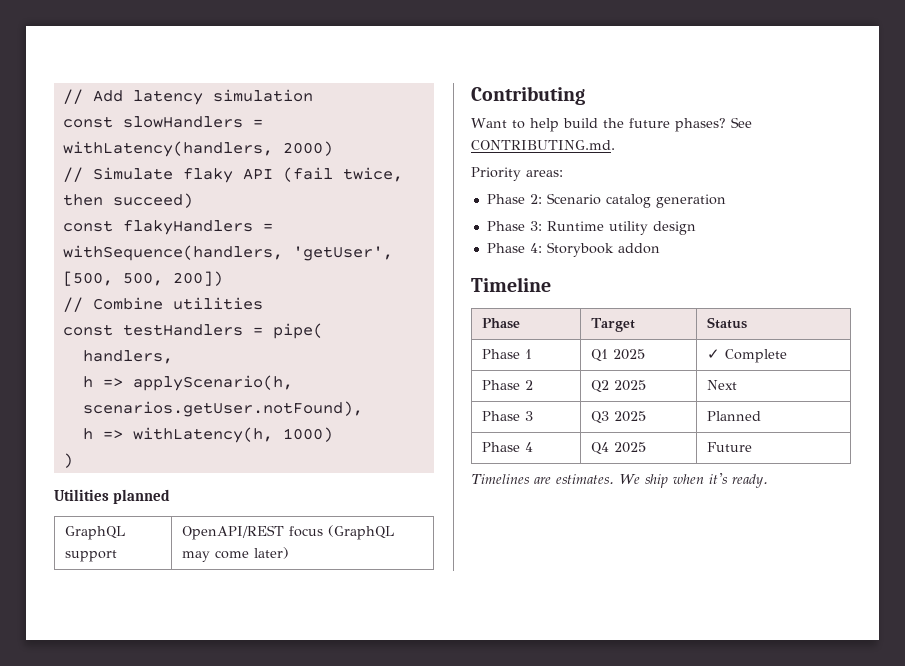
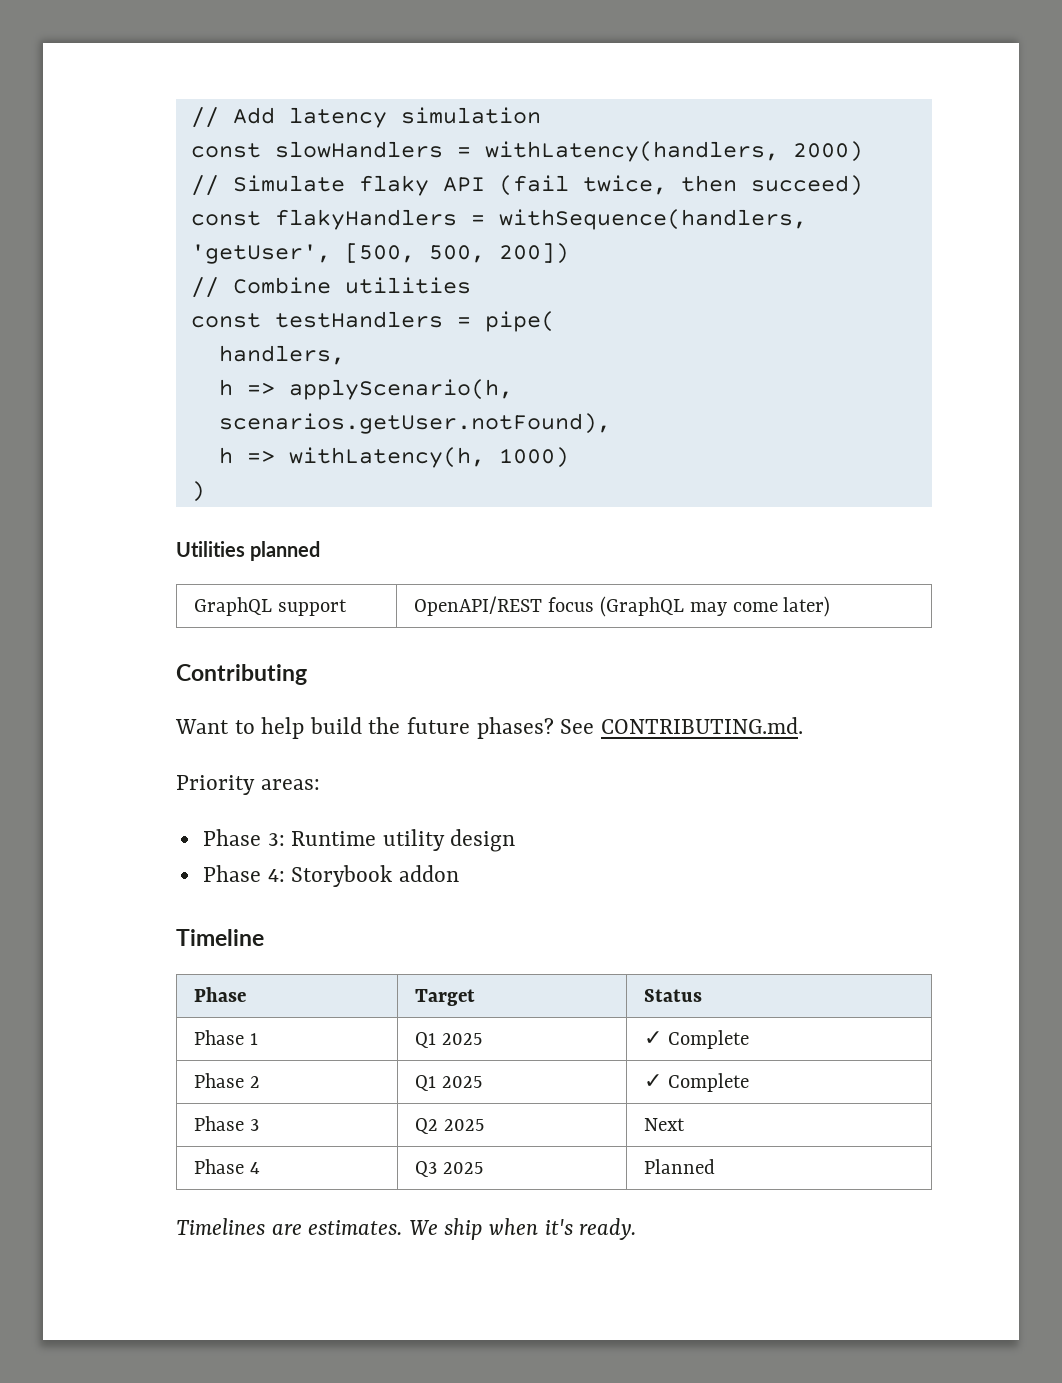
[486,193,726,208] // Phase 2: Scenario catalog generation -> (320, 784) none
(533, 385) none -> [414,1075,482,1091] [643,1073,749,1092] [193,1116,259,1131] | Q1 2025 | ✓ Complete // Phase 3
[524,411,533,421] 3 -> [249,1162,260,1174] 4
[481,442,533,452] [590,442,646,455] [706,442,752,452] // Phase 4 | Q4 2025 | Future -> (715, 1166) none

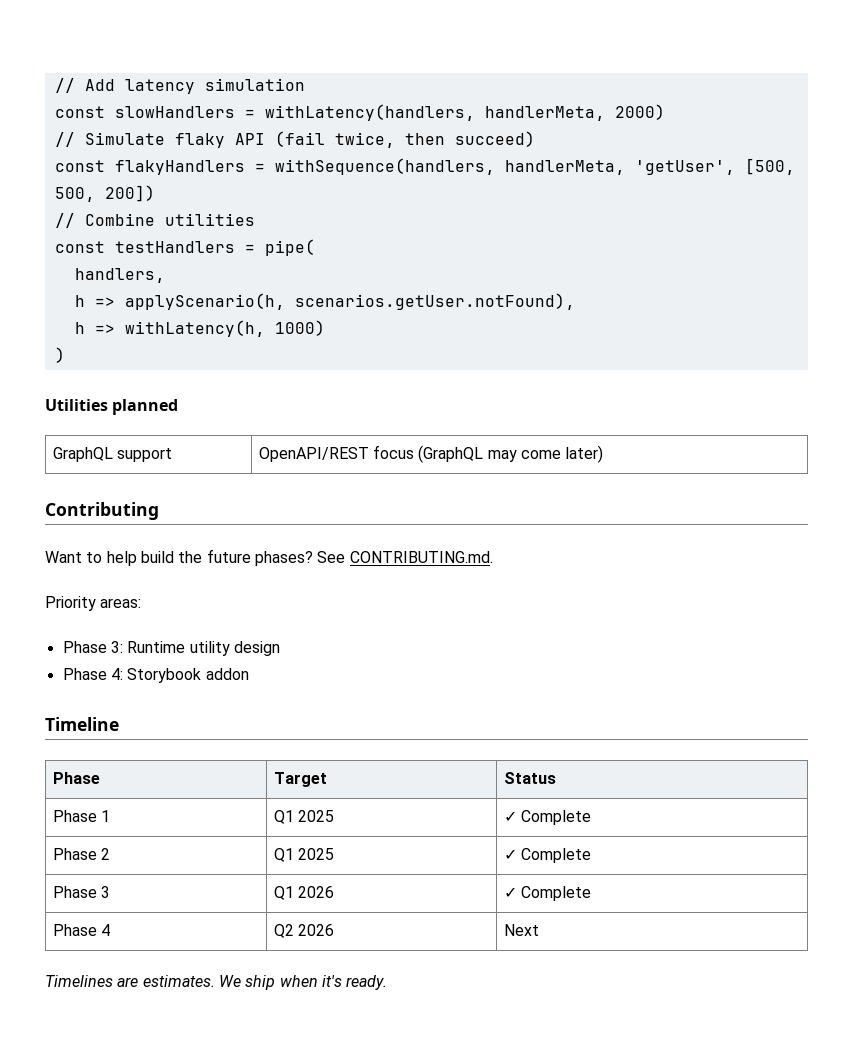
(779, 151) none -> [484,106,605,121] handlerMeta,
(807, 219) none -> [504,160,625,175] handlerMeta,
[414,1118,484,1134] [643,1118,685,1131] Q2 2025 | Next -> [273,886,334,900] [503,886,591,901] Q1 2026 | ✓ Complete
[414,1161,483,1177] [643,1159,715,1174] Q3 2025 | Planned -> [273,924,334,938] [503,924,539,936] Q2 2026 | Next

